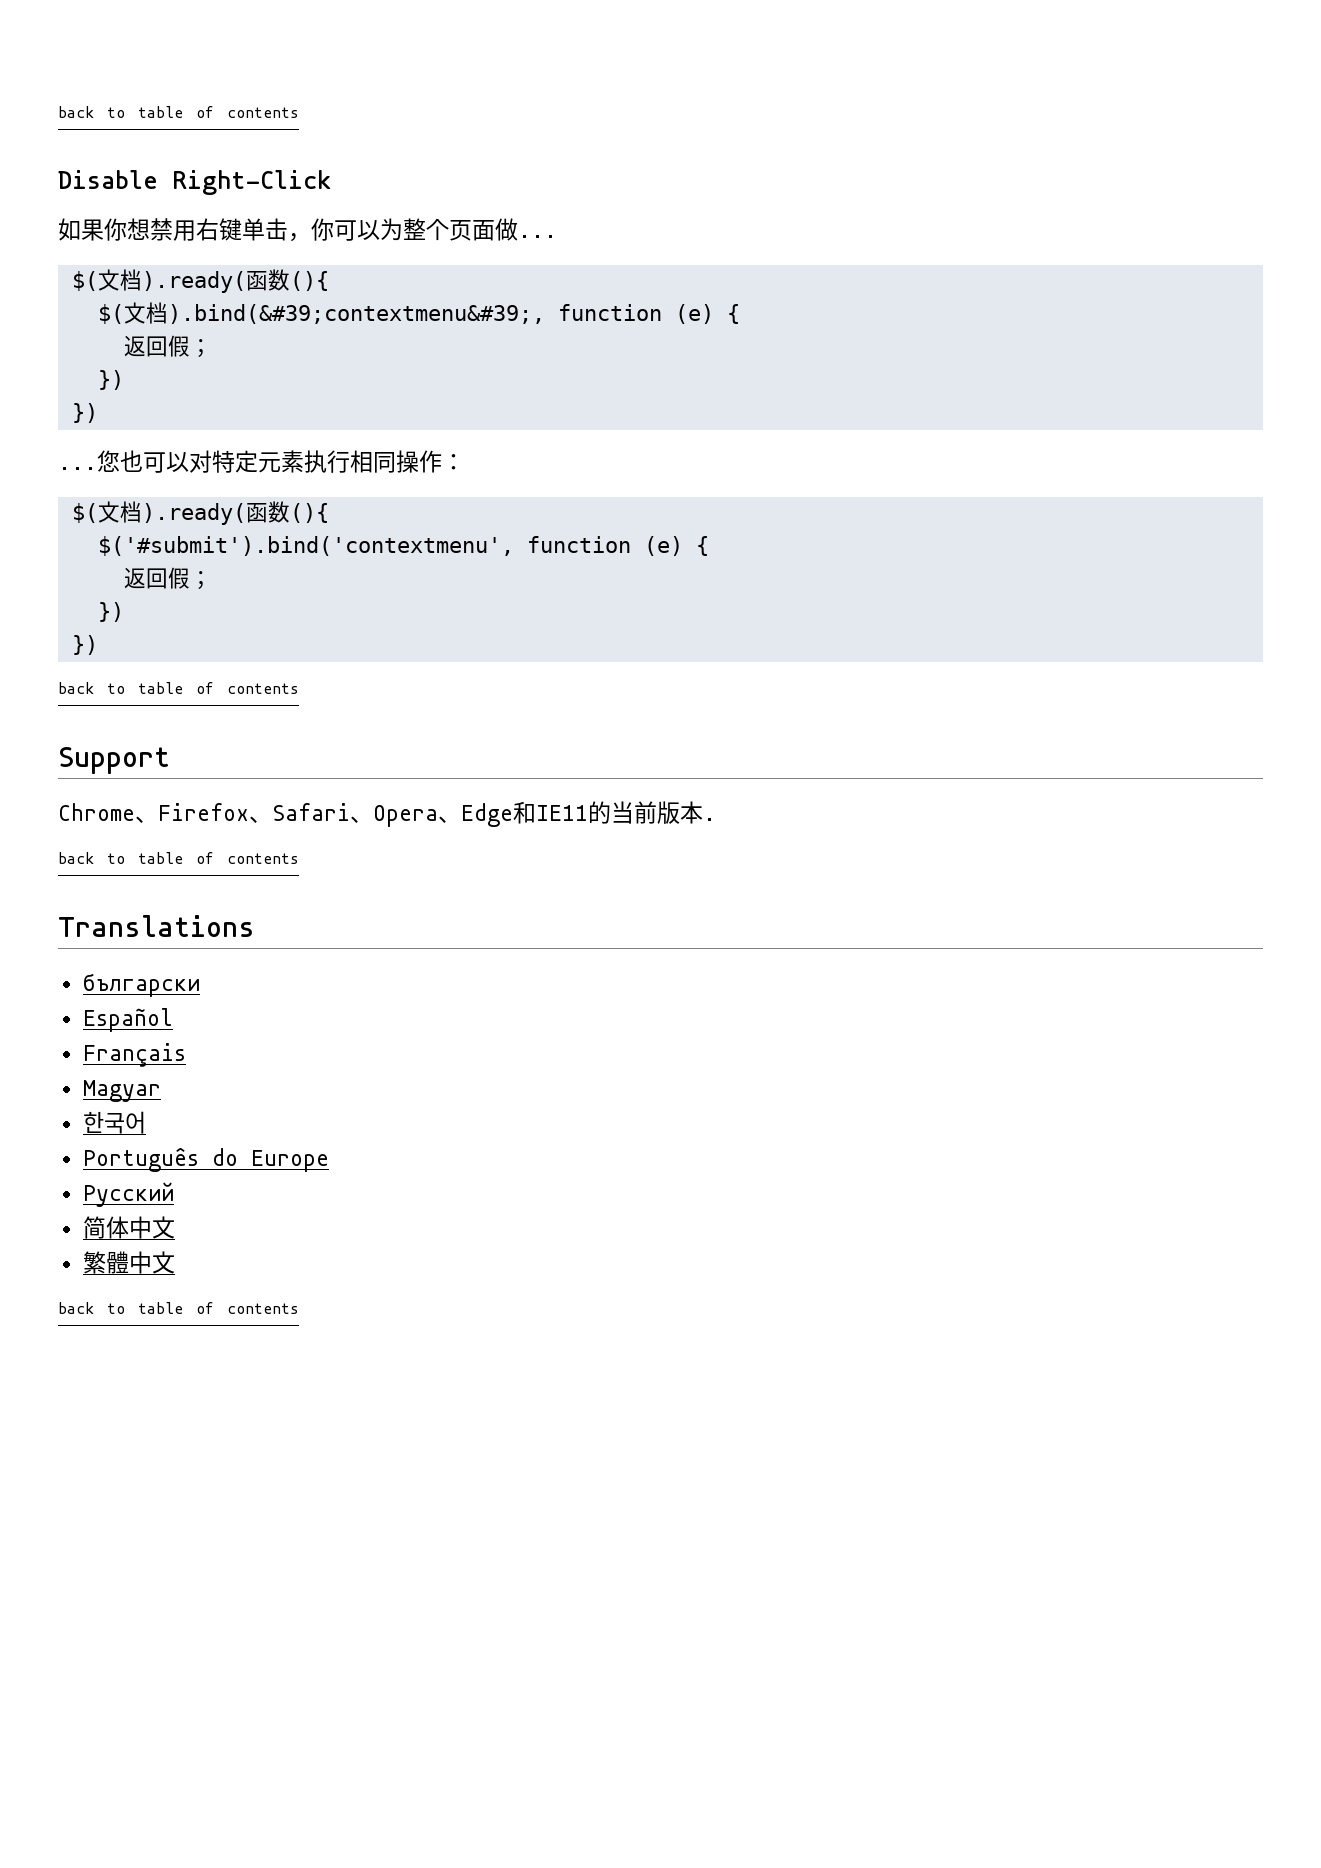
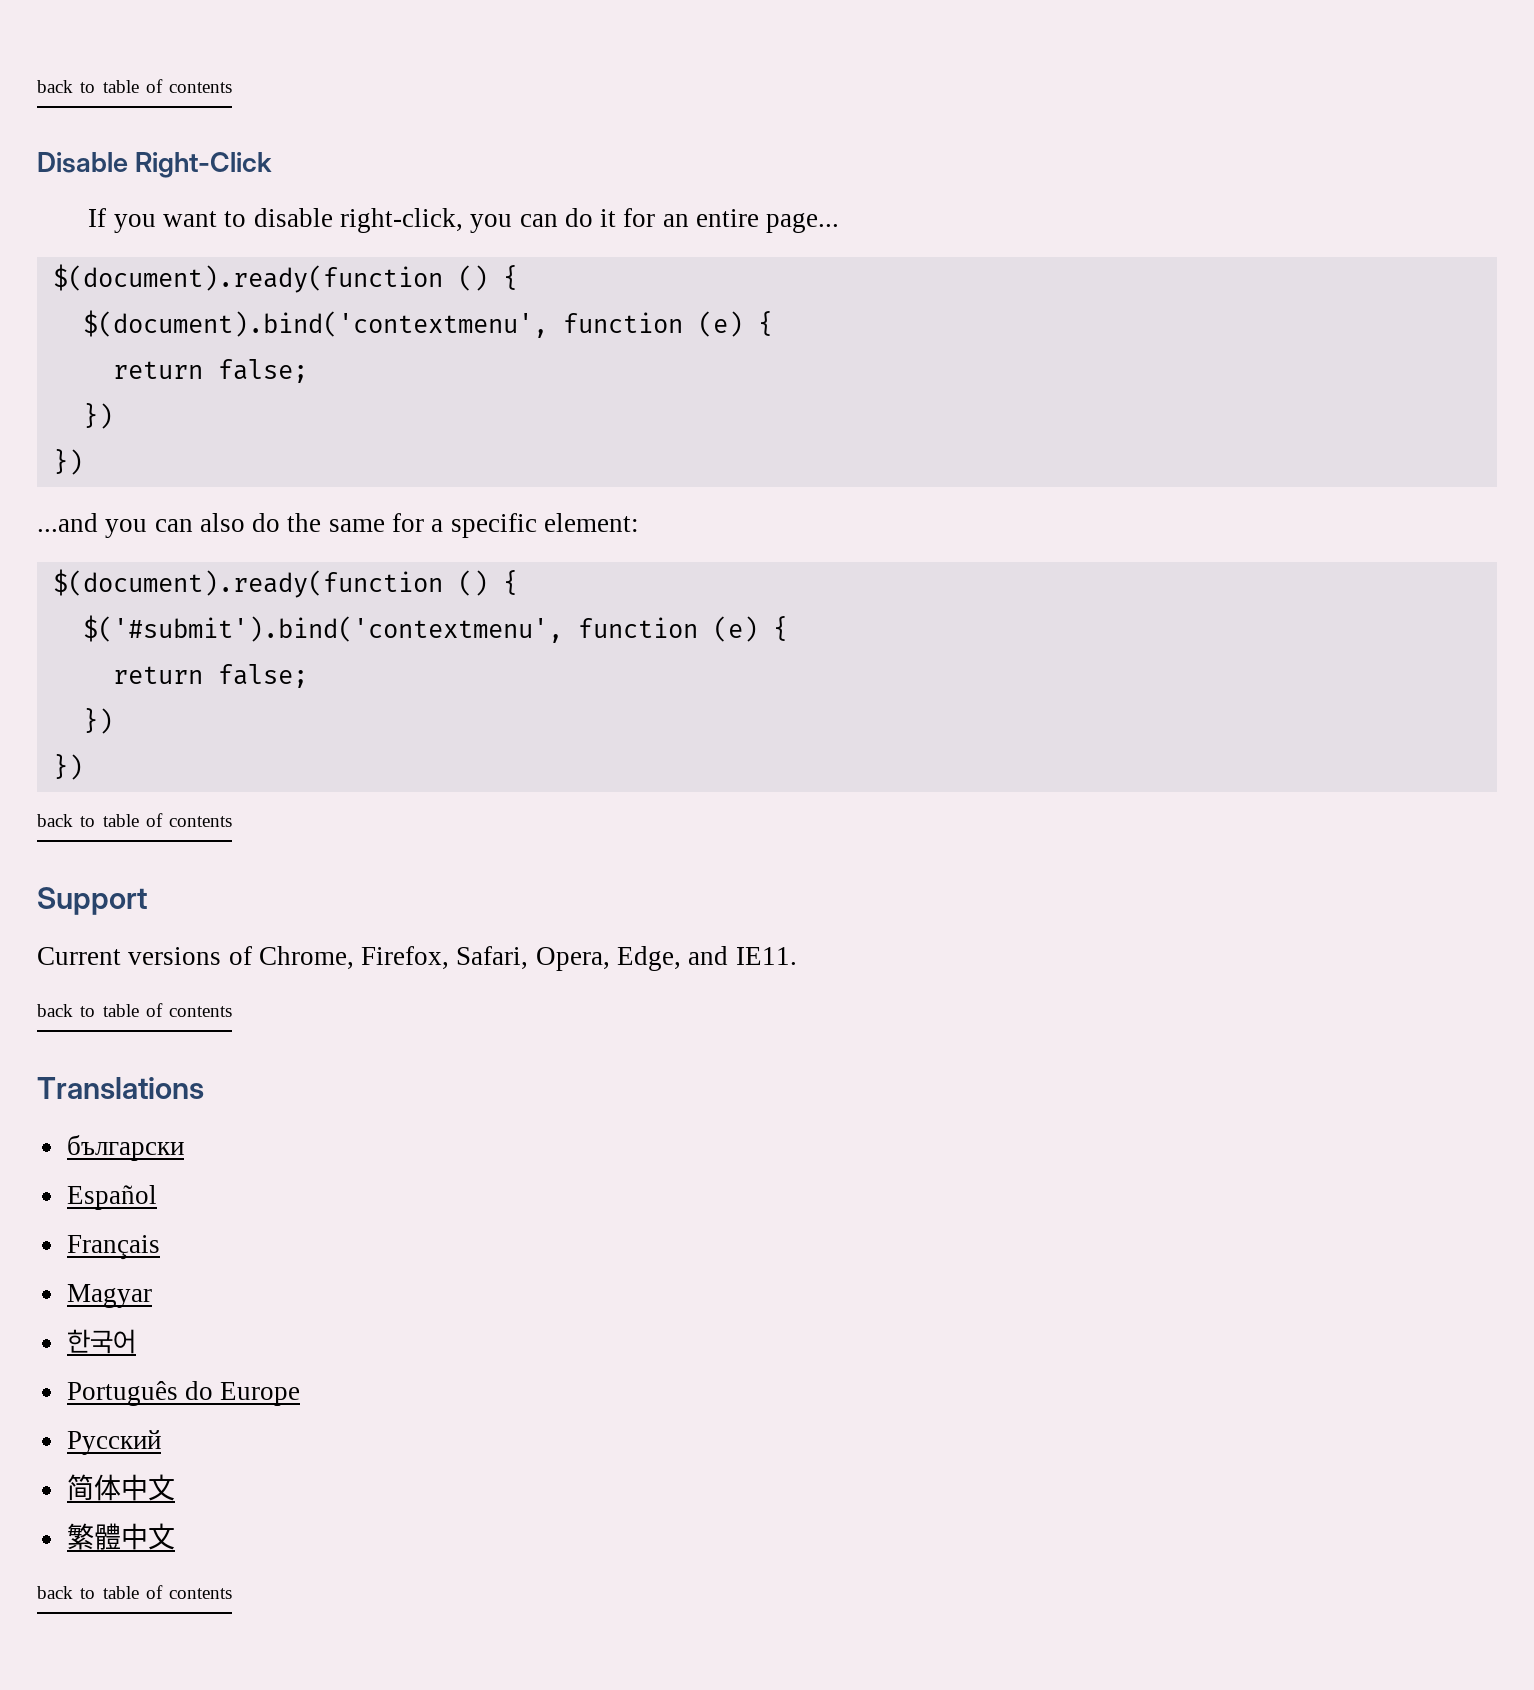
[58,218,557,242] [71,269,329,293] [97,302,740,324] [123,335,212,358] [97,370,124,390] [71,403,98,423] [58,450,465,473] [71,501,329,525] 如果你想禁用右键单击，你可以为整个页面做... // $(文档).ready(函数(){ // $(文档).bind(&#39;contextmenu&#39;, function (e) { // 返回假； // }) // }) // ...您也可以对特定元素执行相同操作： // $(文档).ready(函数(){ -> [88,208,840,233] [53,264,519,293] [83,310,774,338] [113,359,309,383] [83,403,114,429] [53,449,84,475] [37,513,639,538] [53,569,519,598] If you want to disable right-click, you can do it for an entire page... // $(document).ready(function () { // $(document).bind('contextmenu', function (e) { // return false; // }) // }) // ...and you can also do the same for a specific element: // $(document).ready(function () {
[123,567,212,590] 返回假； -> [113,664,309,688] return false;
[58,801,716,827] Chrome、Firefox、Safari、Opera、Edge和IE11的当前版本. -> [37,946,797,971] Current versions of Chrome, Firefox, Safari, Opera, Edge, and IE11.

